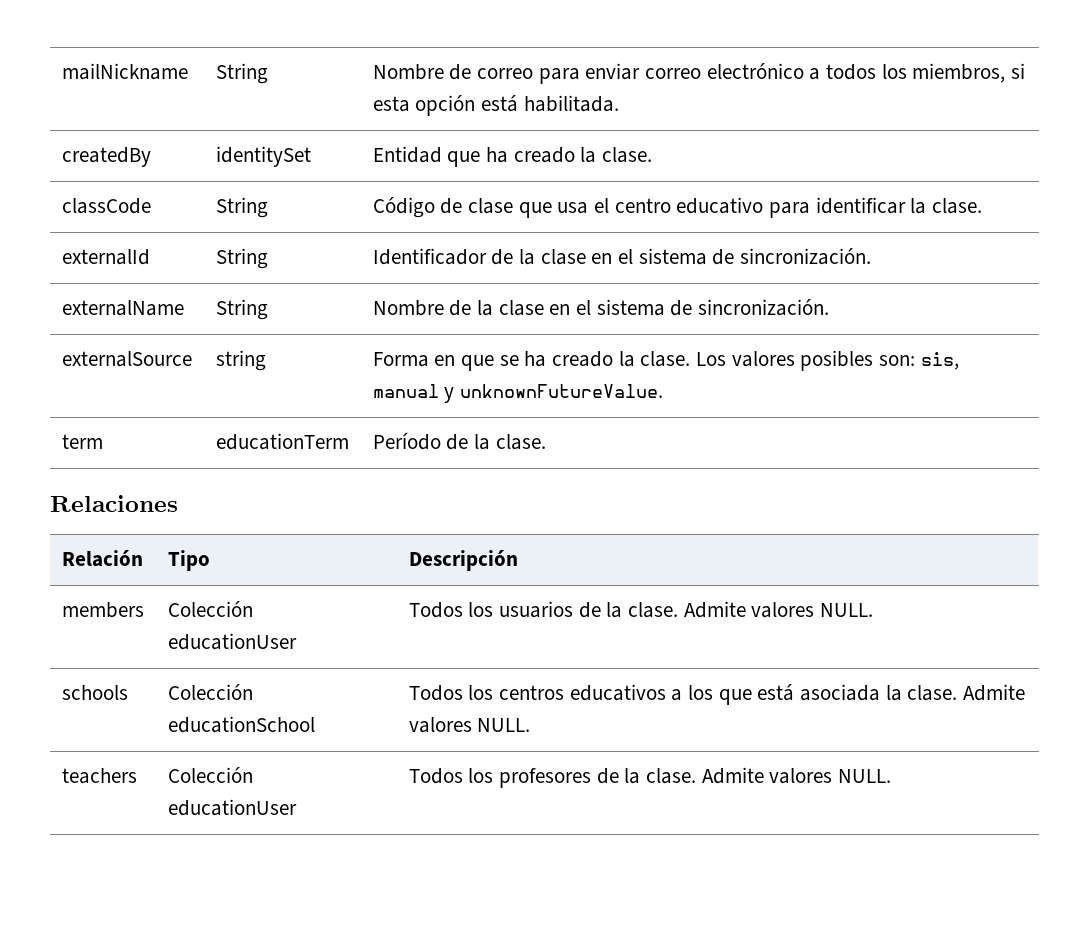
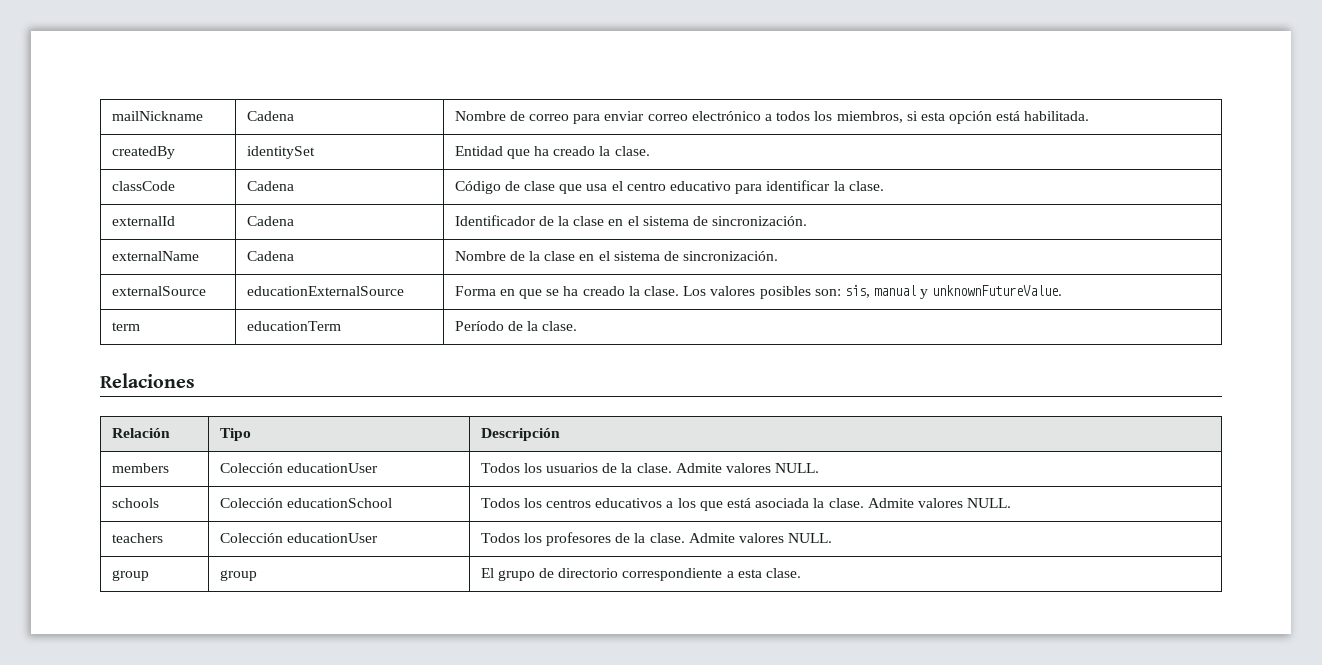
[215,63,268,84] String -> [246,111,294,121] Cadena
[215,197,268,218] String -> [246,181,294,191] Cadena
[215,248,268,269] String -> [246,216,294,226] Cadena
[215,299,268,320] String -> [246,251,294,261] Cadena
[215,350,266,371] string -> [246,286,404,296] educationExternalSource
(892, 776) none -> [111,570,149,581] [219,570,257,581] [480,568,802,581] // group | group | El grupo de directorio correspondiente a esta clase.

